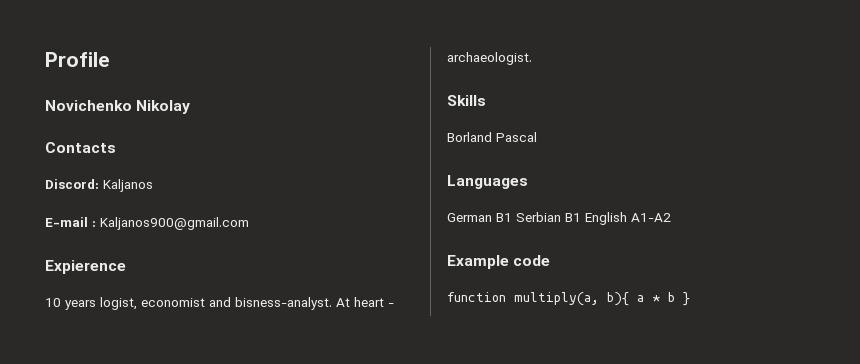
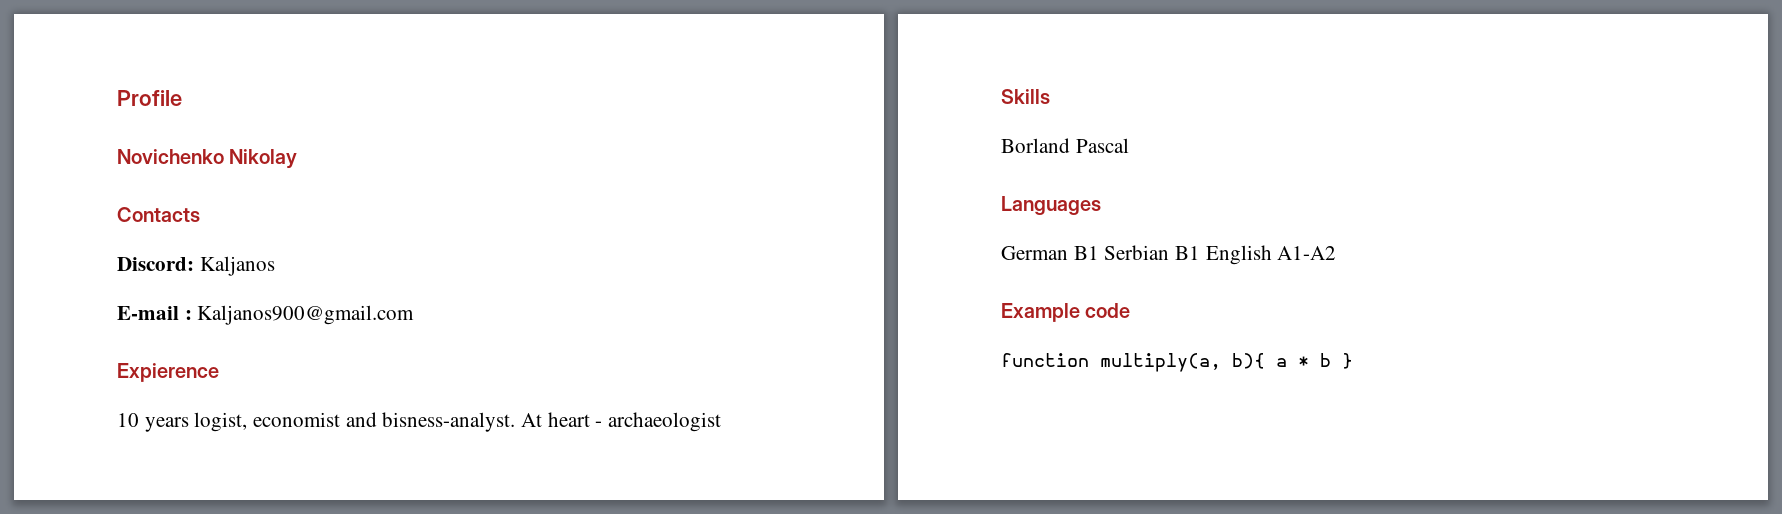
[447,52,532,65] archaeologist. -> [608,412,722,432] archaeologist

